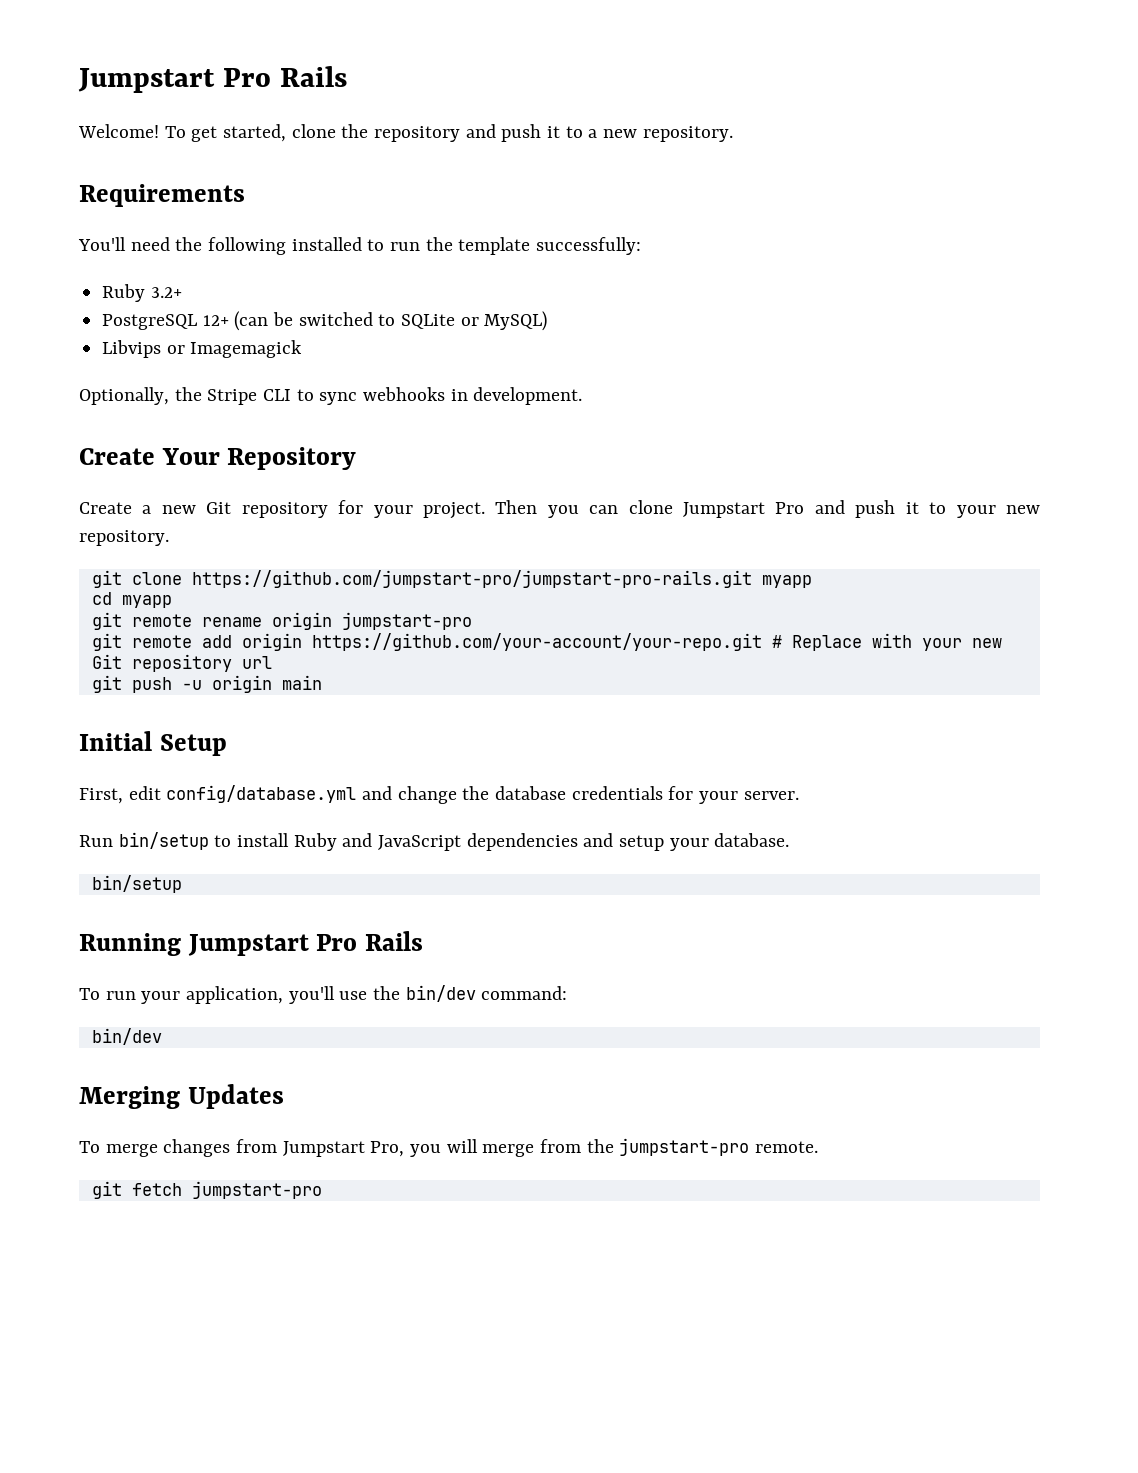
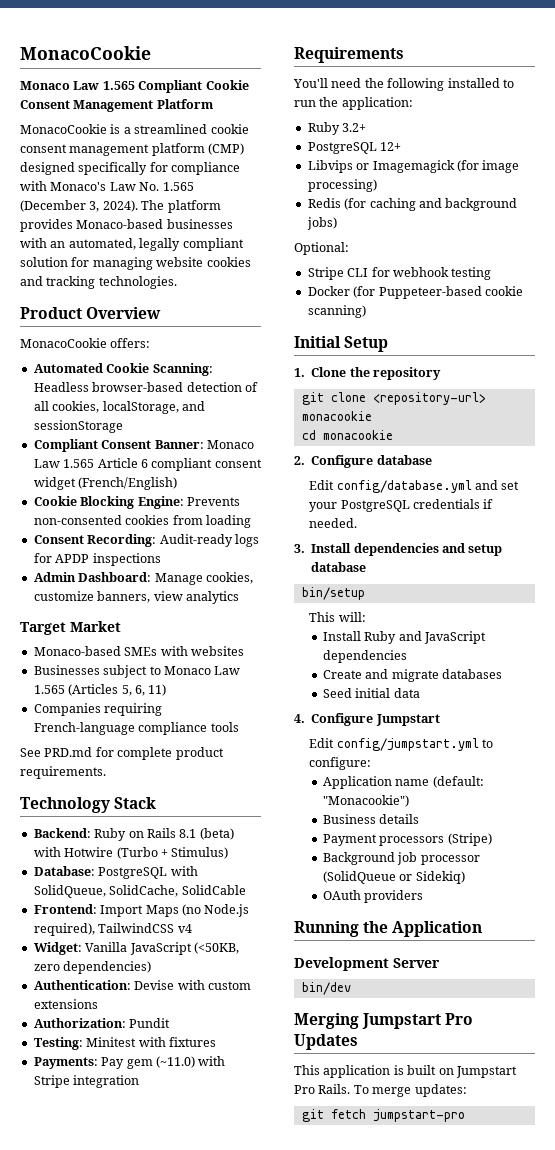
[78,66,347,93] [78,124,733,142] Jumpstart Pro Rails // Welcome! To get started, clone the repository and push it to a new repository. -> [20,46,151,60] [20,80,249,93] [20,99,213,112] [20,124,249,134] [20,143,245,156] [20,162,241,175] [20,181,194,191] [20,200,221,213] [20,219,233,232] [20,238,244,251] [20,257,251,270] [20,276,177,289] [20,307,162,319] [20,338,151,348] [33,363,213,376] [33,382,258,392] [33,401,205,414] [33,420,123,433] [33,439,254,452] [33,458,262,471] [33,477,178,490] [33,496,240,509] [33,515,251,528] [33,534,259,547] [33,553,161,566] [33,572,253,585] [33,591,239,604] [20,621,121,635] [33,646,244,656] [33,665,241,678] [33,684,167,696] [33,703,163,716] [33,722,239,735] [20,747,224,760] [20,766,106,779] [20,797,157,813] [33,828,234,841] [33,847,229,859] [33,866,198,879] [33,885,246,898] [33,904,250,917] [33,923,192,936] [33,942,239,955] [33,961,152,974] [33,980,251,990] [33,999,98,1009] [33,1018,171,1028] [33,1037,216,1050] [33,1056,226,1069] [33,1075,140,1088] MonacoCookie // Monaco Law 1.565 Compliant Cookie Consent Management Platform // MonacoCookie is a streamlined cookie consent management platform (CMP) designed specifically for compliance with Monaco's Law No. 1.565 (December 3, 2024). The platform provides Monaco-based businesses with an automated, legally compliant solution for managing website cookies and tracking technologies. // Product Overview // MonacoCookie offers: // Automated Cookie Scanning: Headless browser-based detection of all cookies, localStorage, and sessionStorage // Compliant Consent Banner: Monaco Law 1.565 Article 6 compliant consent widget (French/English) // Cookie Blocking Engine: Prevents non-consented cookies from loading // Consent Recording: Audit-ready logs for APDP inspections // Admin Dashboard: Manage cookies, customize banners, view analytics // Target Market // Monaco-based SMEs with websites // Businesses subject to Monaco Law 1.565 (Articles 5, 6, 11) // Companies requiring French-language compliance tools // See PRD.md for complete product requirements. // Technology Stack // Backend: Ruby on Rails 8.1 (beta) with Hotwire (Turbo + Stimulus) // Database: PostgreSQL with SolidQueue, SolidCache, SolidCable // Frontend: Import Maps (no Node.js required), TailwindCSS v4 // Widget: Vanilla JavaScript (<50KB, zero dependencies) // Authentication: Devise with custom extensions // Authorization: Pundit // Testing: Minitest with fixtures // Payments: Pay gem (~11.0) with Stripe integration
[458,237,642,255] template successfully: -> [341,97,413,110] application:
[234,311,548,331] [102,340,303,358] [79,387,583,405] [79,447,357,470] [79,500,1041,519] [79,530,169,546] [91,570,812,588] [91,592,172,608] [91,612,472,630] [91,633,1002,651] [91,654,272,672] [91,675,322,693] [79,731,227,756] [79,785,799,804] [79,832,790,851] [91,875,182,893] [79,931,424,956] [79,985,568,1004] (can be switched to SQLite or MySQL) // Libvips or Imagemagick // Optionally, the Stripe CLI to sync webhooks in development. // Create Your Repository // Create a new Git repository for your project. Then you can clone Jumpstart Pro and push it to your new repository. // git clone https://github.com/jumpstart-pro/jumpstart-pro-rails.git myapp // cd myapp // git remote rename origin jumpstart-pro // git remote add origin https://github.com/your-account/your-repo.git # Replace with your new Git repository url // git push -u origin main // Initial Setup // First, edit config/database.yml and change the database credentials for your server. // Run bin/setup to install Ruby and JavaScript dependencies and setup your database. // bin/setup // Running Jumpstart Pro Rails // To run your application, you'll use the bin/dev command: -> [307,160,520,173] [307,179,377,192] [307,198,518,211] [306,217,337,230] [294,242,349,255] [307,267,492,280] [307,286,523,299] [307,305,366,318] [294,336,389,352] [294,367,441,380] [301,392,486,405] [301,411,372,421] [301,430,393,440] [294,455,432,468] [309,480,520,493] [309,499,494,512] [309,518,358,528] [294,543,503,556] [311,562,367,572] [301,587,365,600] [309,612,366,622] [322,631,487,644] [322,650,407,663] [322,669,503,682] [322,688,420,698] [294,713,440,726] [309,738,493,751] [309,757,372,770] [322,776,484,789] [322,795,409,807] [322,814,420,824] [322,833,492,846] [322,852,480,865] [322,871,465,884] [322,890,424,903] [294,921,483,937] [294,957,440,971] // Libvips or Imagemagick (for image processing) // Redis (for caching and background jobs) // Optional: // Stripe CLI for webhook testing // Docker (for Puppeteer-based cookie scanning) // Initial Setup // 1. Clone the repository // git clone <repository-url> monacookie // cd monacookie // 2. Configure database // Edit config/database.yml and set your PostgreSQL credentials if needed. // 3. Install dependencies and setup database // bin/setup // This will: // Install Ruby and JavaScript dependencies // Create and migrate databases // Seed initial data // 4. Configure Jumpstart // Edit config/jumpstart.yml to configure: // Application name (default: "Monacookie") // Business details // Payment processors (Stripe) // Background job processor (SolidQueue or Sidekiq) // OAuth providers // Running the Application // Development Server
(180, 1097) none -> [362,1013,474,1029] Jumpstart Pro
[79,1138,819,1157] To merge changes from Jumpstart Pro, you will merge from the jumpstart-pro remote. -> [294,1065,517,1078] [294,1084,467,1097] This application is built on Jumpstart Pro Rails. To merge updates:

